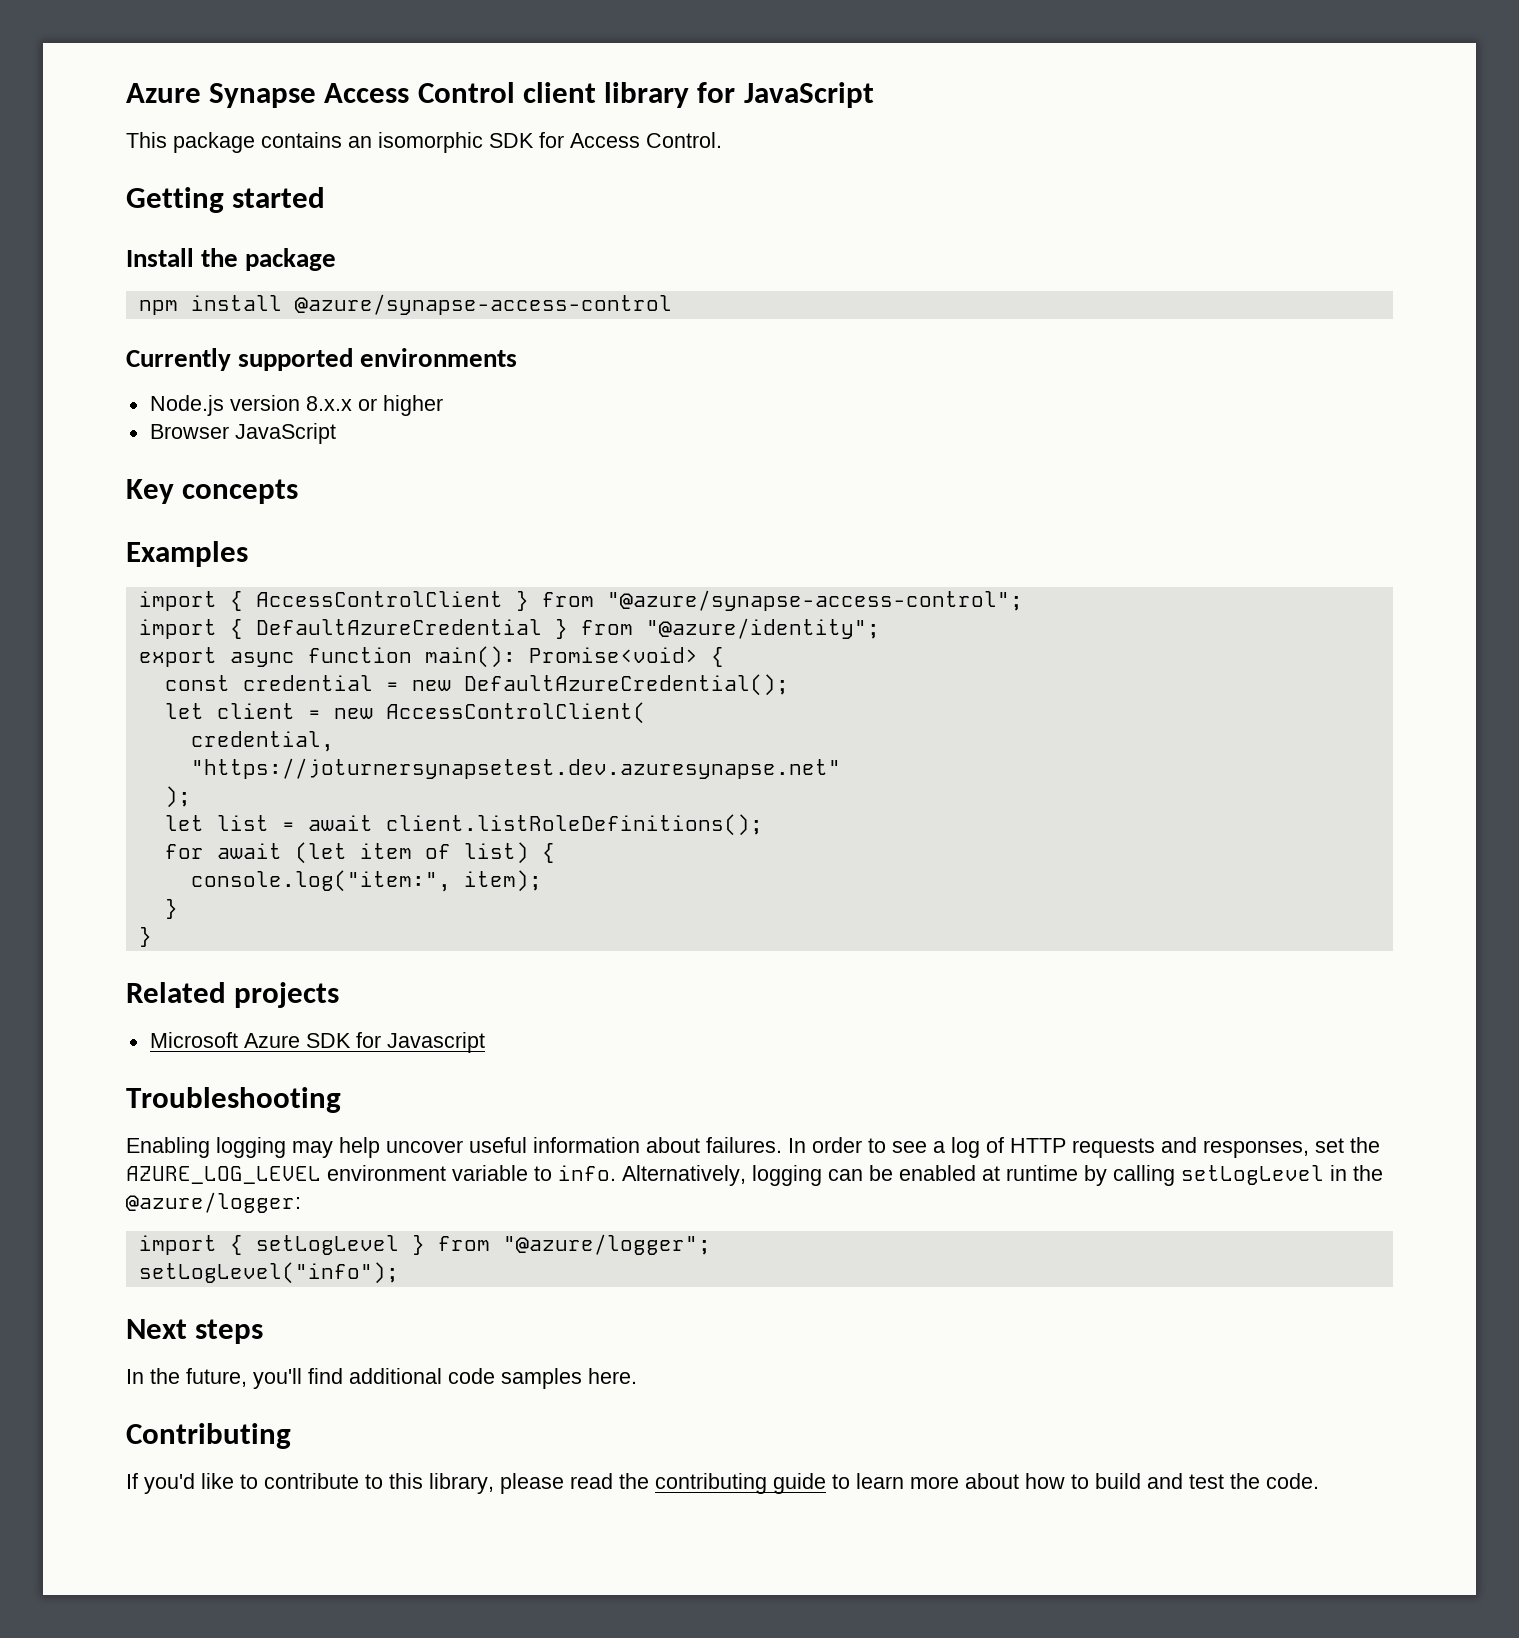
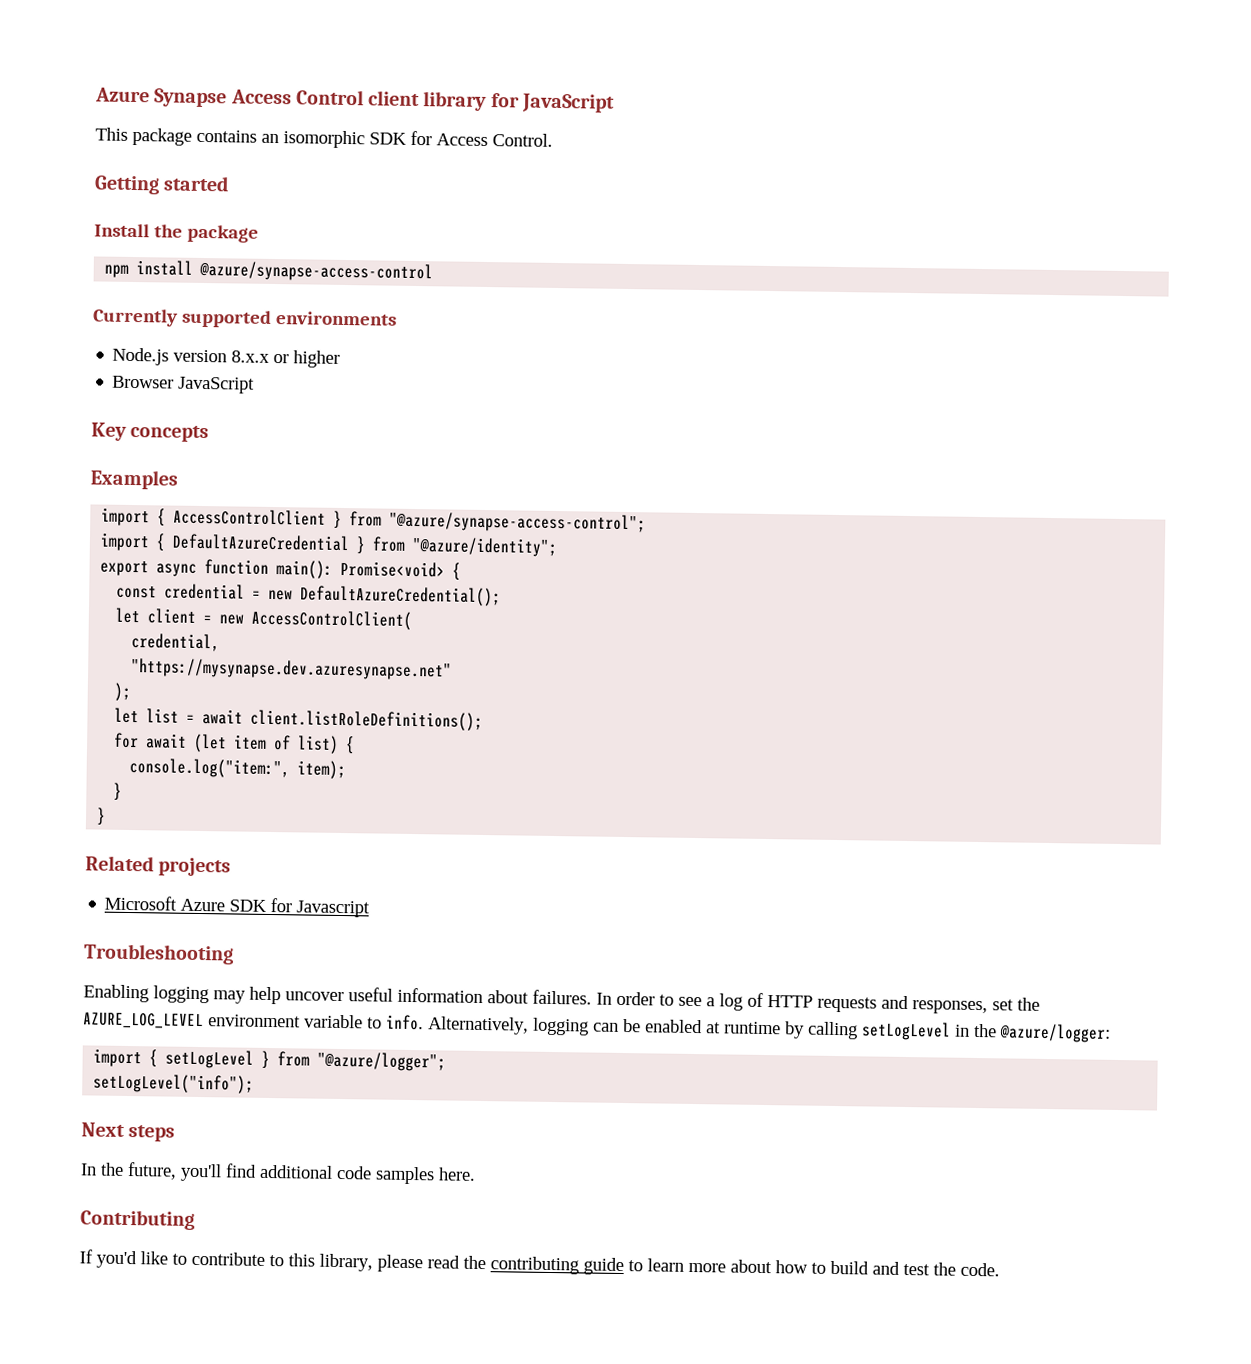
[190,758,841,779] "https://joturnersynapsetest.dev.azuresynapse.net" -> [131,658,453,681] "https://mysynapse.dev.azuresynapse.net"

